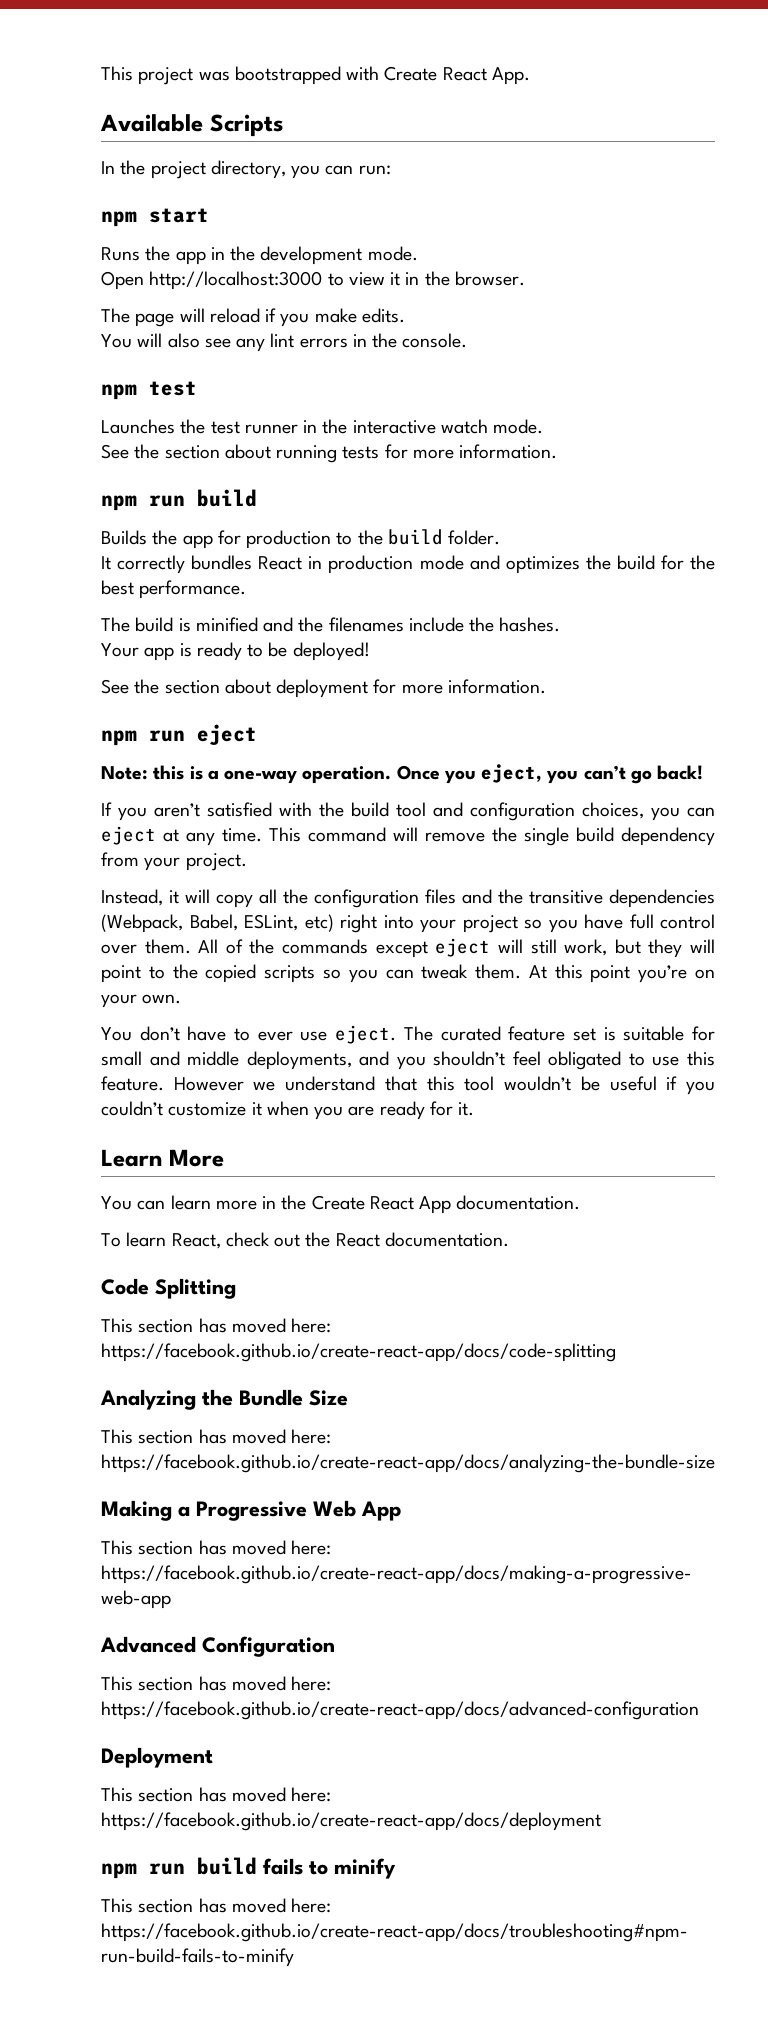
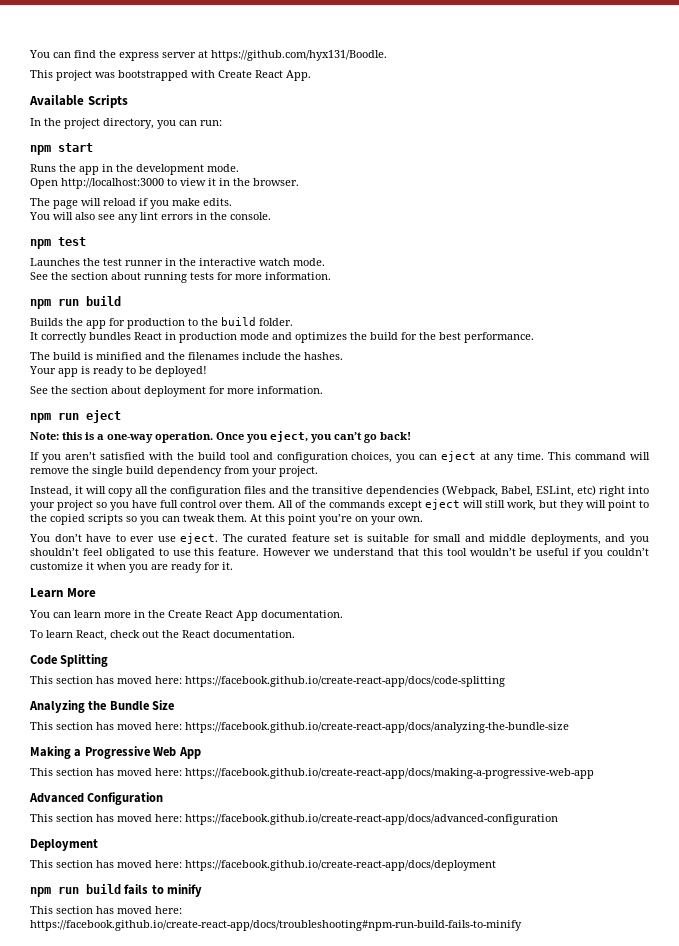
(101, 73) none -> [29,50,387,61] You can find the express server at https://github.com/hyx131/Boodle. //

